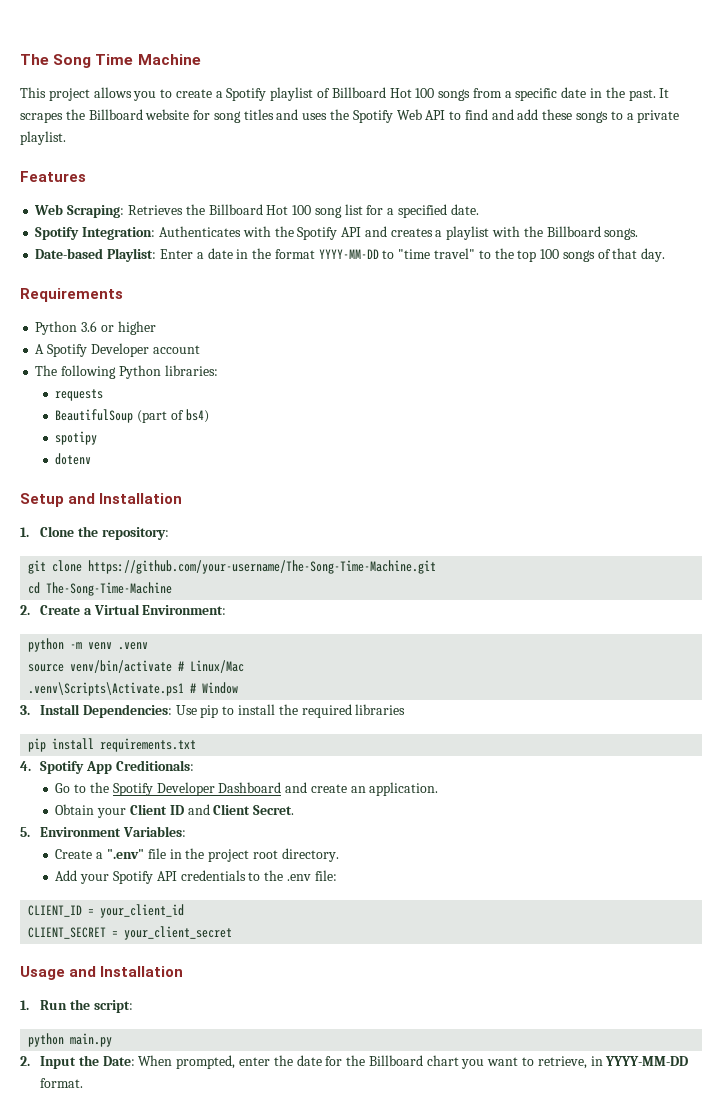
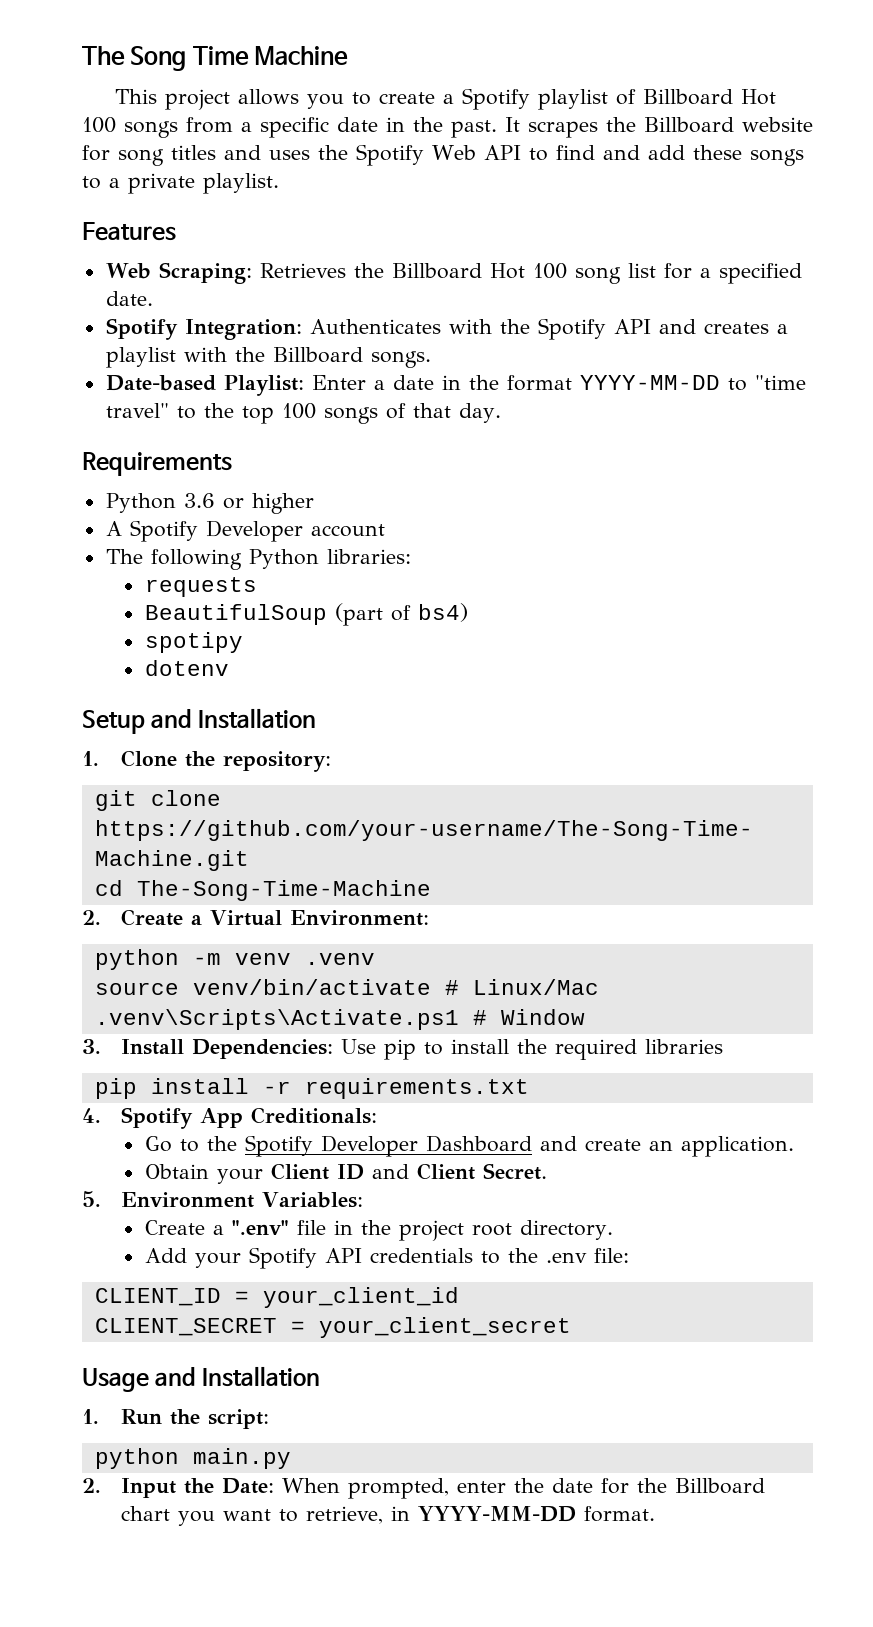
(95, 744) none -> [262,1081,291,1094] -r

